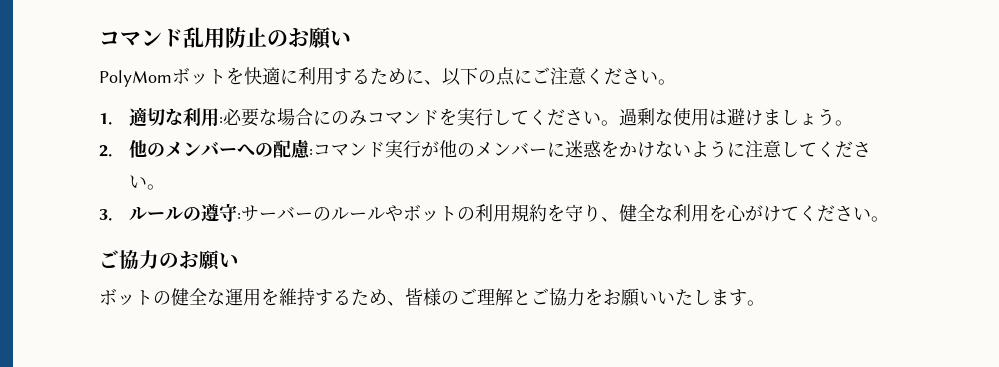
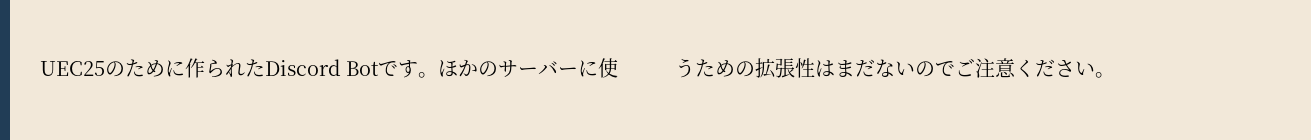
[99,27,351,49] [99,67,676,87] [99,107,853,127] [99,139,871,159] [128,175,165,190] [99,203,889,222] [99,250,239,270] [99,288,747,307] コマンド乱用防止のお願い // PolyMomボットを快適に利用するために、以下の点にご注意ください。 // 1.適切な利用:必要な場合にのみコマンドを実行してください。過剰な使用は避けましょう。 // 2.他のメンバーへの配慮:コマンド実行が他のメンバーに迷惑をかけないように注意してください。 // 3.ルールの遵守:サーバーのルールやボットの利用規約を守り、健全な利用を心がけてください。 // ご協力のお願い // ボットの健全な運用を維持するため、皆様のご理解とご協力をお願いいたします -> [40,58,1095,79] UEC25のために作られたDiscord Botです。ほかのサーバーに使うための拡張性はまだないのでご注意ください

